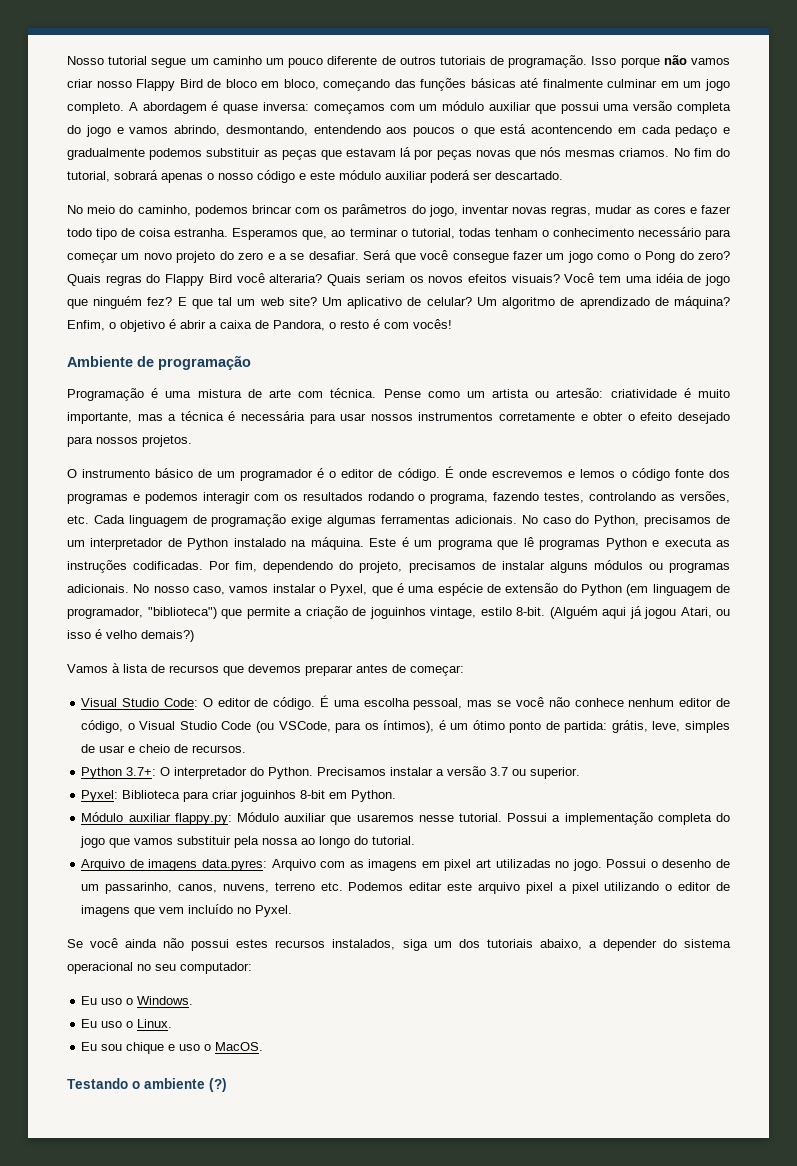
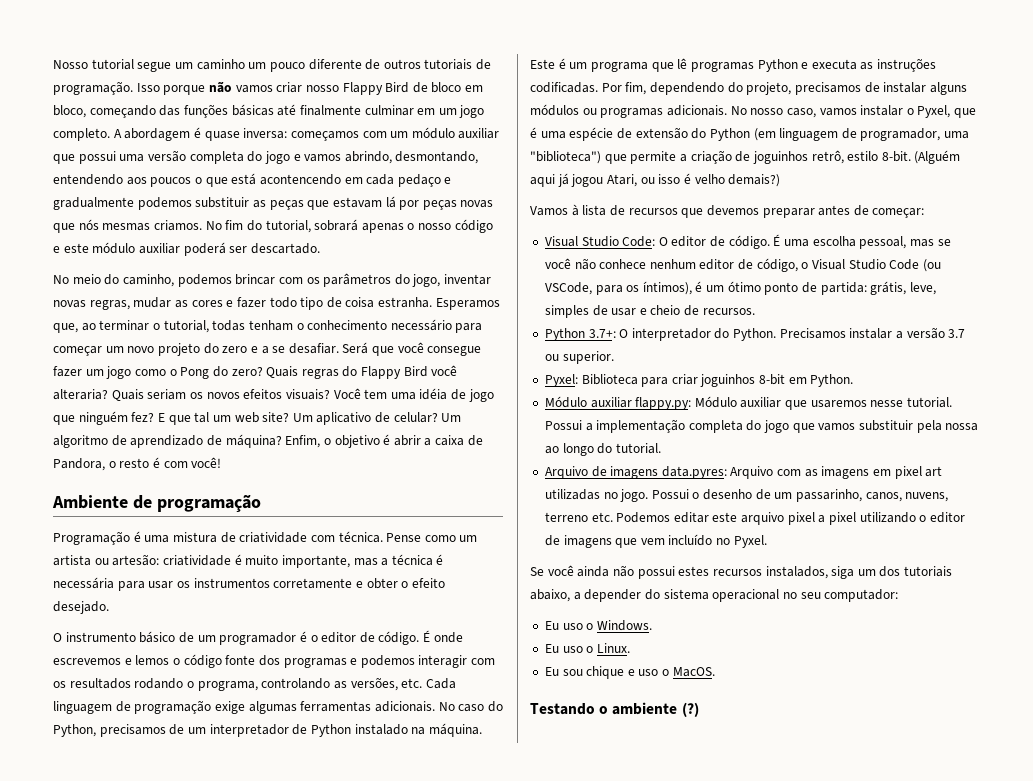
[413,319,452,329] vocês! -> [191,457,222,468] você!
[268,389,291,398] arte -> [239,532,308,543] criatividade
[370,414,413,421] nossos -> [176,581,190,588] os
[678,412,731,424] [67,435,192,447] desejado para nossos projetos. -> [53,601,109,614] desejado.
[493,492,585,503] fazendo testes, -> (258, 686) none
(143, 613) none -> [944,131,970,139] uma
[430,607,476,619] vintage, -> [811,150,844,164] retrô,

